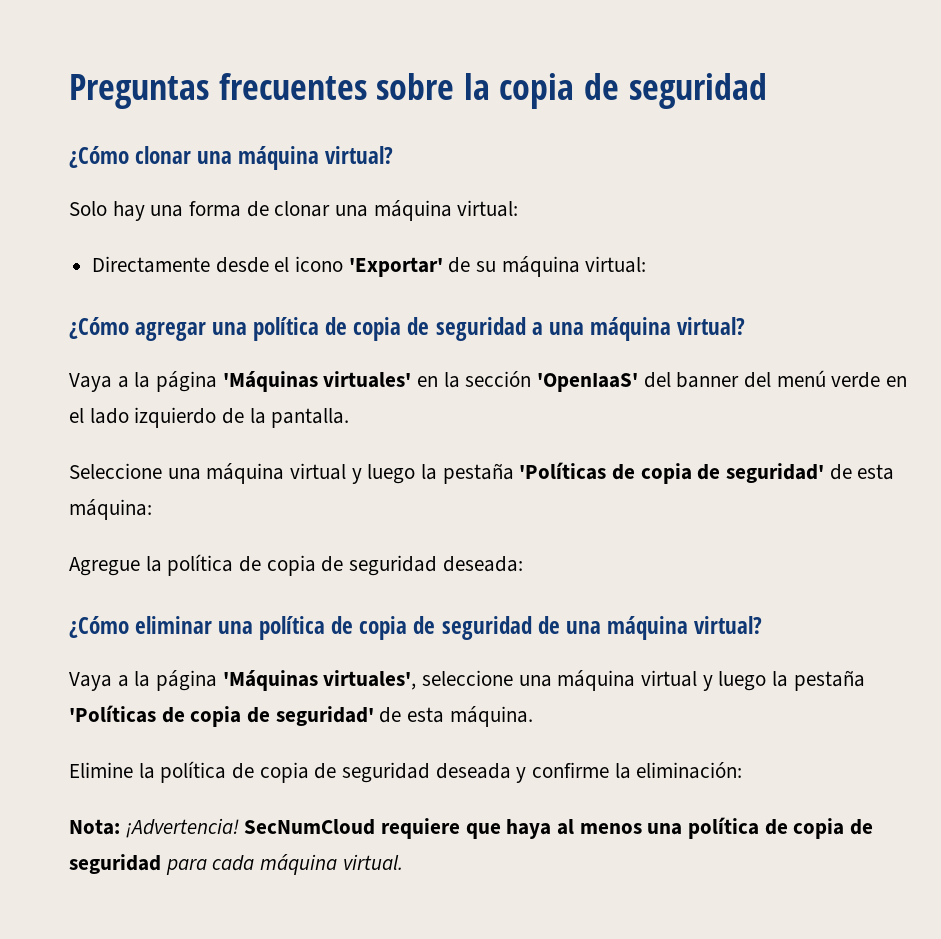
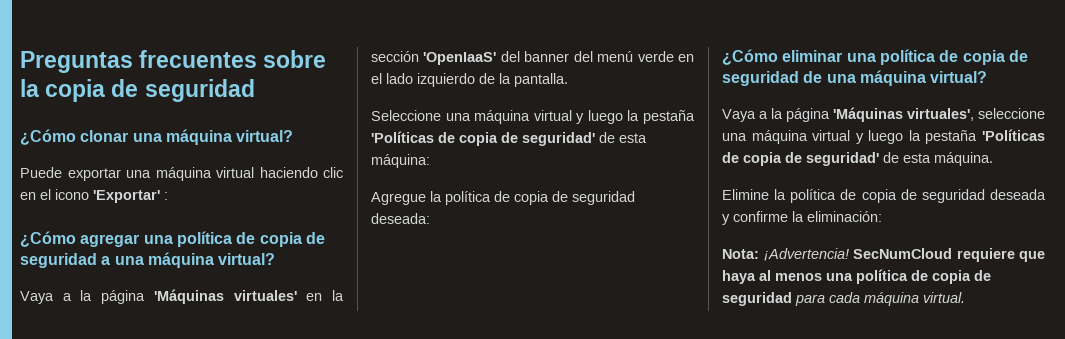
[69,200,519,221] [92,256,647,277] Solo hay una forma de clonar una máquina virtual: // Directamente desde el icono 'Exportar' de su máquina virtual: -> [20,167,343,181] [20,189,168,203] Puede exportar una máquina virtual haciendo clic en el icono 'Exportar' :

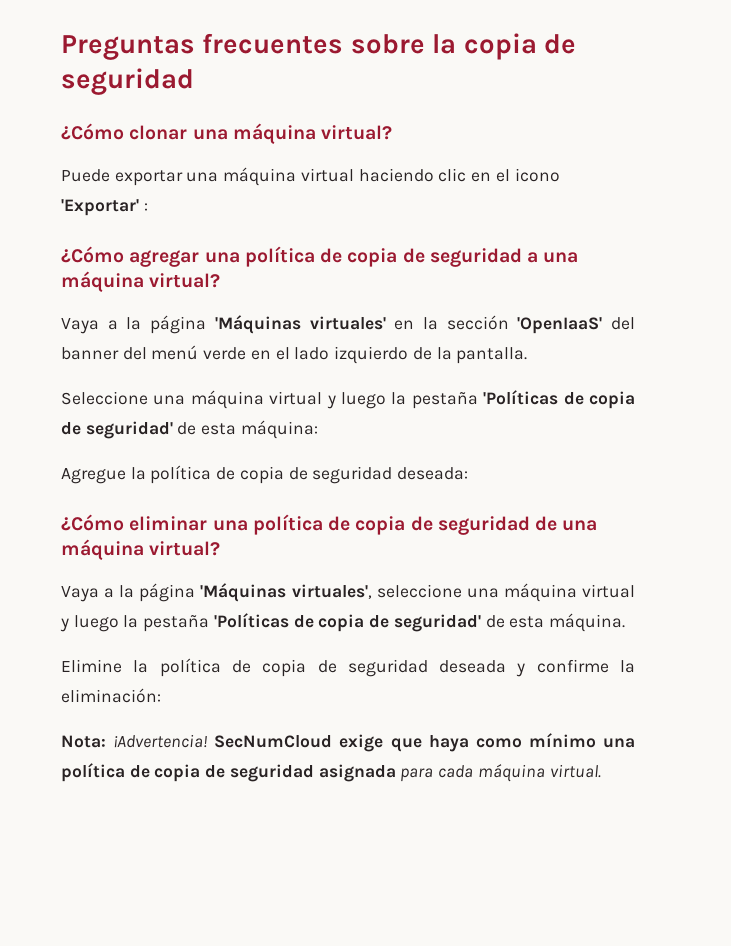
[956,248,1015,262] requiere -> [339,734,384,752] exige
[759,269,991,284] [722,292,792,306] al menos una política de copia de seguridad -> [475,733,635,748] [61,763,396,782] como mínimo una política de copia de seguridad asignada

